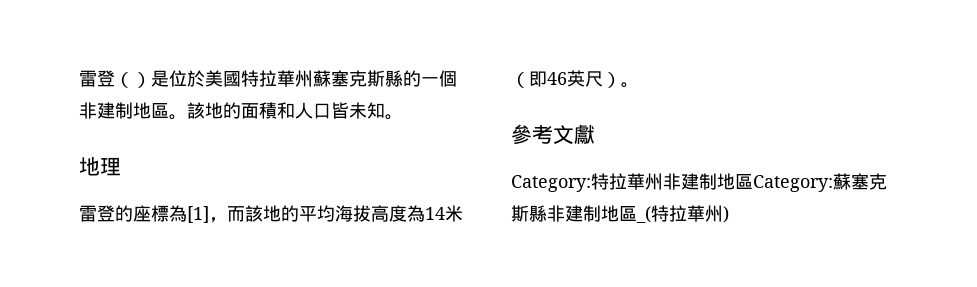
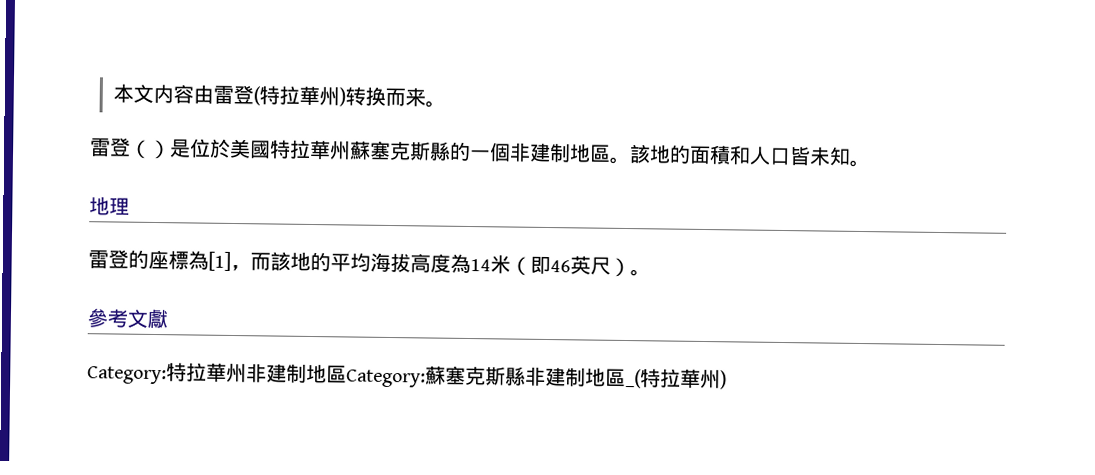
(79, 78) none -> [113,83,447,108] 本文内容由雷登(特拉華州)转换而来。 //

